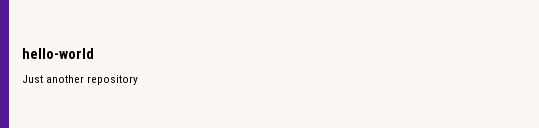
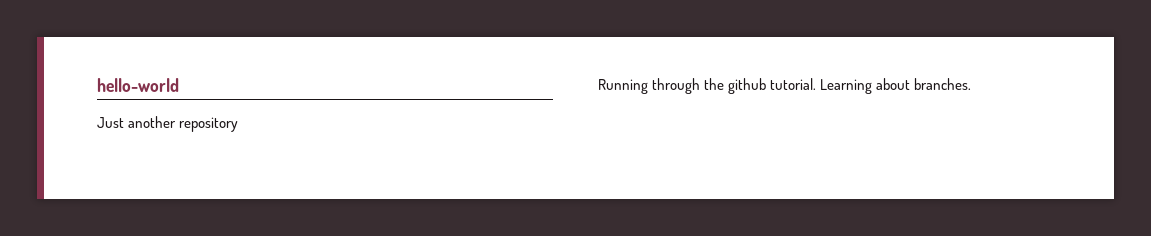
(139, 80) none -> [598,78,972,94] // Running through the github tutorial. Learning about branches.

